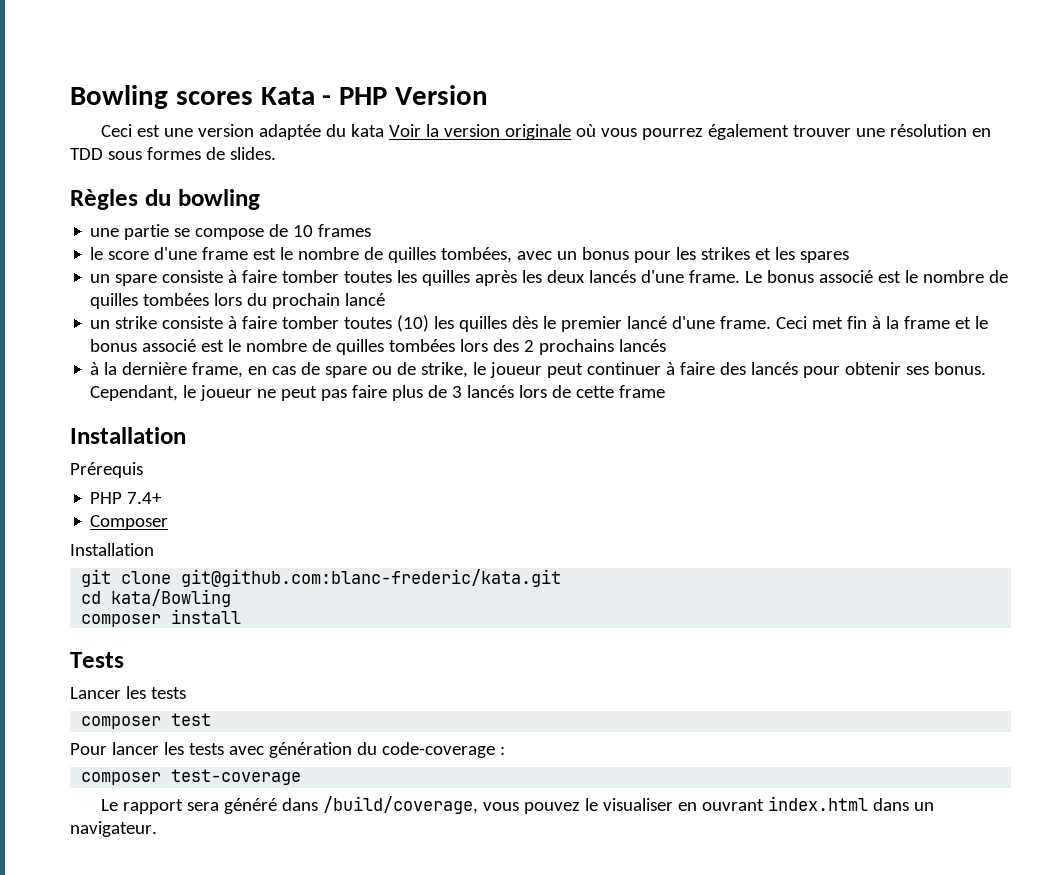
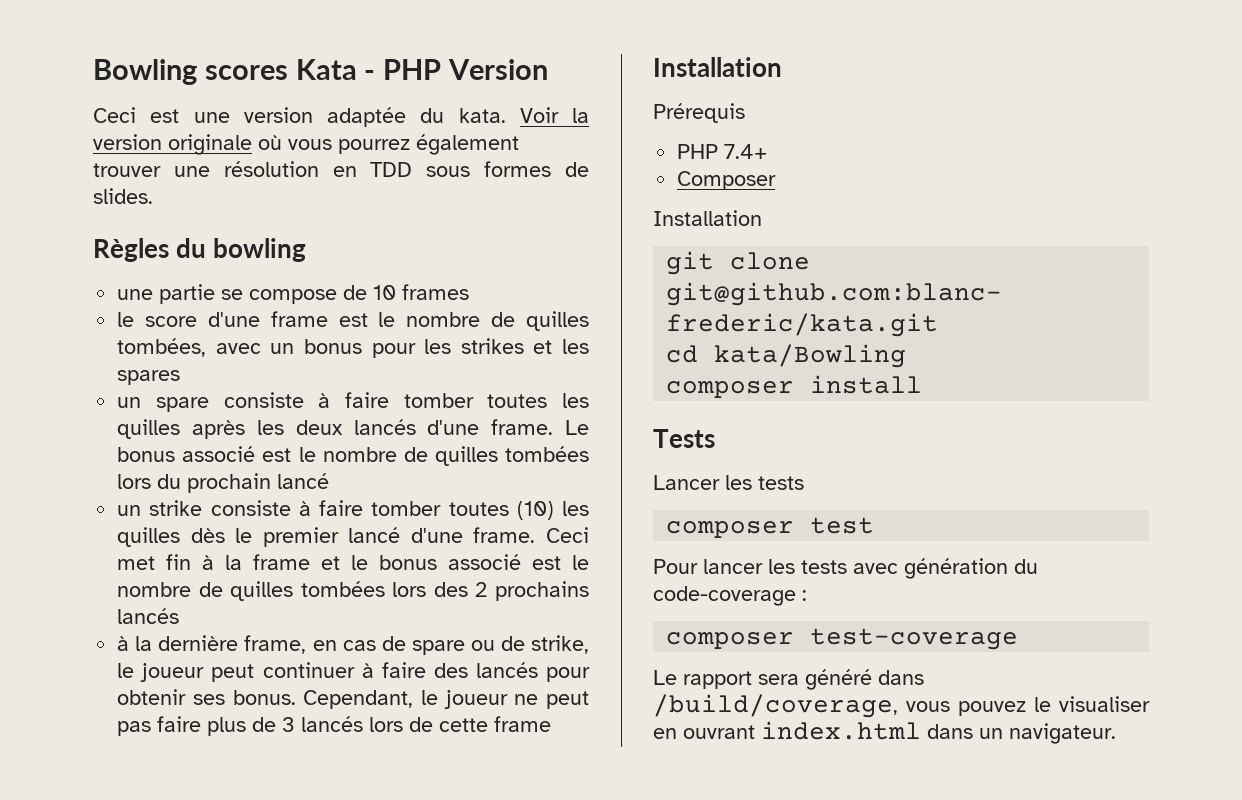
[351,124,385,137] kata -> [458,108,506,123] kata.

